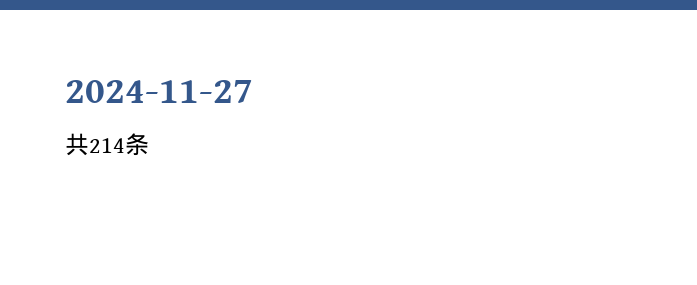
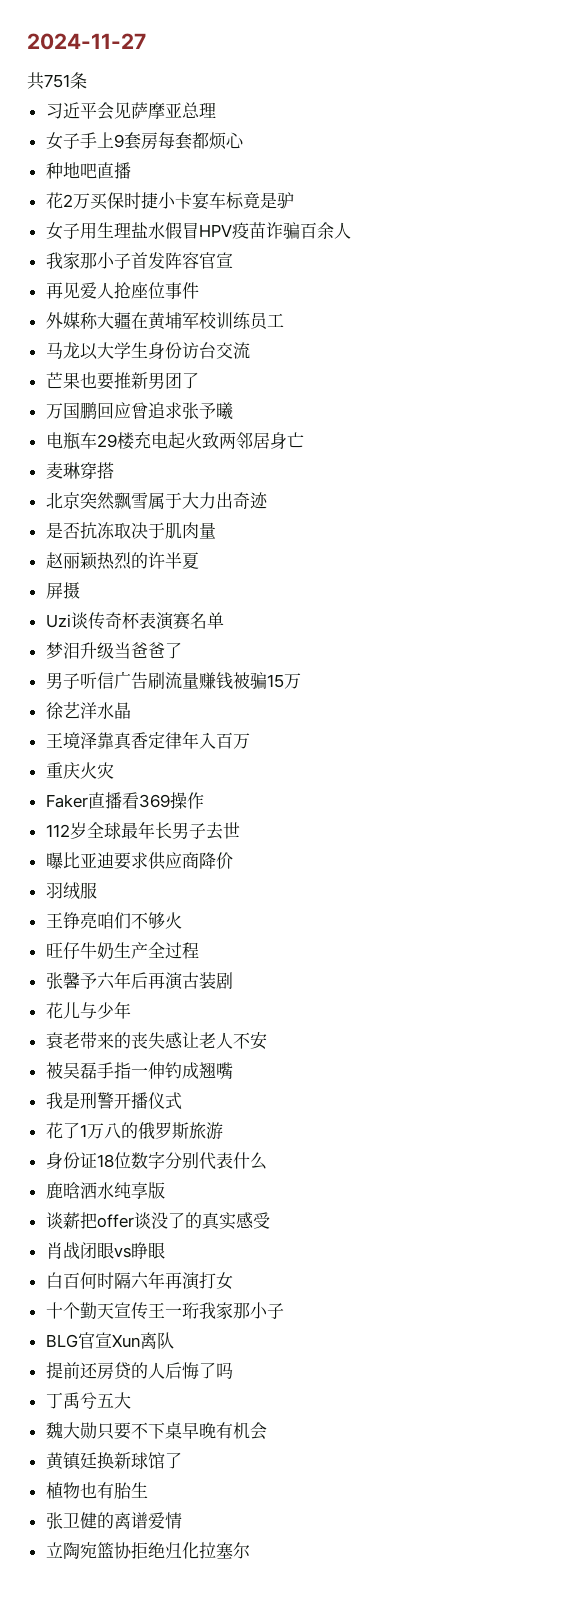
[89,138,125,153] 214 -> [44,74,70,88] 751
(149, 144) none -> [45,102,216,120] [45,132,244,150] [45,162,131,179] [45,192,294,210] [45,222,351,240] [45,252,233,270] [45,282,199,299] [45,312,284,330] [45,342,250,360] [45,372,199,390] [45,402,233,420] [45,431,304,450] [45,462,114,479] [45,492,268,510] [45,522,216,539] [45,552,199,570] [45,582,80,599] [45,612,224,630] [45,642,182,659] [45,671,301,690] [45,702,131,720] [45,731,250,750] [45,762,114,779] [45,792,204,809] [45,821,240,840] [45,852,233,870] [45,882,97,900] [45,912,182,929] [45,942,199,960] [45,971,233,990] [45,1001,131,1019] [45,1032,267,1050] [45,1062,233,1079] [45,1092,182,1110] [45,1122,223,1140] [45,1152,267,1170] [45,1182,165,1199] [45,1212,270,1230] [45,1242,165,1260] [45,1271,233,1290] [45,1302,284,1320] [45,1332,174,1349] [45,1362,233,1380] [45,1392,131,1409] [45,1422,267,1440] [45,1452,182,1470] [45,1482,148,1499] [45,1512,182,1529] [45,1542,250,1559] // 习近平会见萨摩亚总理 // 女子手上9套房每套都烦心 // 种地吧直播 // 花2万买保时捷小卡宴车标竟是驴 // 女子用生理盐水假冒HPV疫苗诈骗百余人 // 我家那小子首发阵容官宣 // 再见爱人抢座位事件 // 外媒称大疆在黄埔军校训练员工 // 马龙以大学生身份访台交流 // 芒果也要推新男团了 // 万国鹏回应曾追求张予曦 // 电瓶车29楼充电起火致两邻居身亡 // 麦琳穿搭 // 北京突然飘雪属于大力出奇迹 // 是否抗冻取决于肌肉量 // 赵丽颖热烈的许半夏 // 屏摄 // Uzi谈传奇杯表演赛名单 // 梦泪升级当爸爸了 // 男子听信广告刷流量赚钱被骗15万 // 徐艺洋水晶 // 王境泽靠真香定律年入百万 // 重庆火灾 // Faker直播看369操作 // 112岁全球最年长男子去世 // 曝比亚迪要求供应商降价 // 羽绒服 // 王铮亮咱们不够火 // 旺仔牛奶生产全过程 // 张馨予六年后再演古装剧 // 花儿与少年 // 衰老带来的丧失感让老人不安 // 被吴磊手指一伸钓成翘嘴 // 我是刑警开播仪式 // 花了1万八的俄罗斯旅游 // 身份证18位数字分别代表什么 // 鹿晗洒水纯享版 // 谈薪把offer谈没了的真实感受 // 肖战闭眼vs睁眼 // 白百何时隔六年再演打女 // 十个勤天宣传王一珩我家那小子 // BLG官宣Xun离队 // 提前还房贷的人后悔了吗 // 丁禹兮五大 // 魏大勋只要不下桌早晚有机会 // 黄镇廷换新球馆了 // 植物也有胎生 // 张卫健的离谱爱情 // 立陶宛篮协拒绝归化拉塞尔

